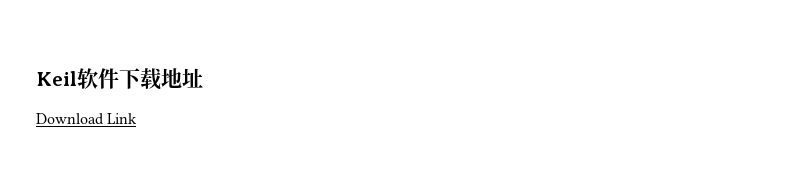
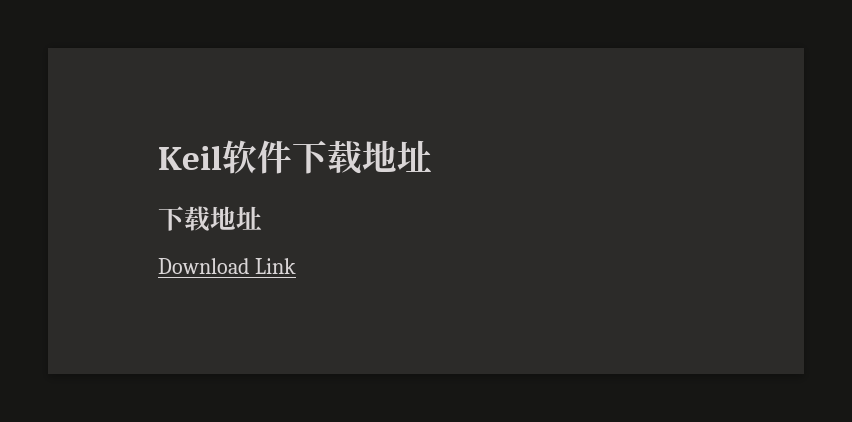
(203, 78) none -> [158,206,262,232] // 下载地址

